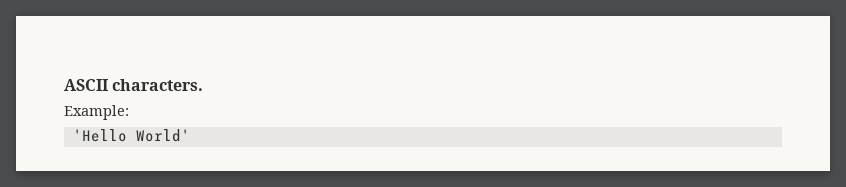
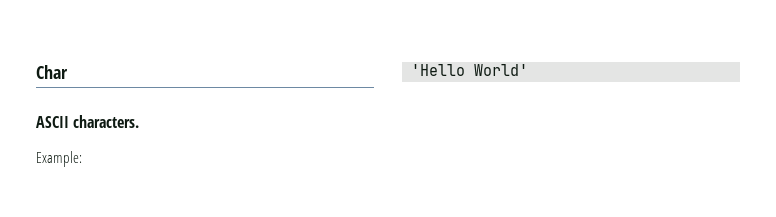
(64, 85) none -> [36,65,68,79] Char //

